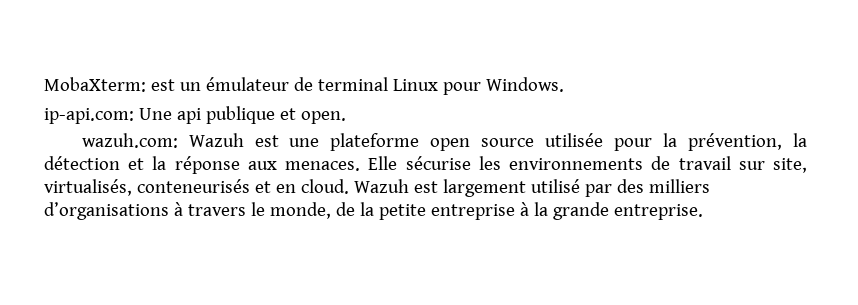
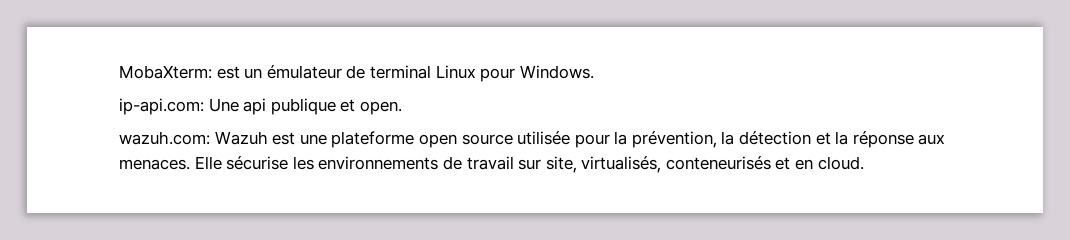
[353,179,710,197] [44,202,703,220] Wazuh est largement utilisé par des milliers d’organisations à travers le monde, de la petite entreprise à la grande entreprise. -> (864, 163) none

